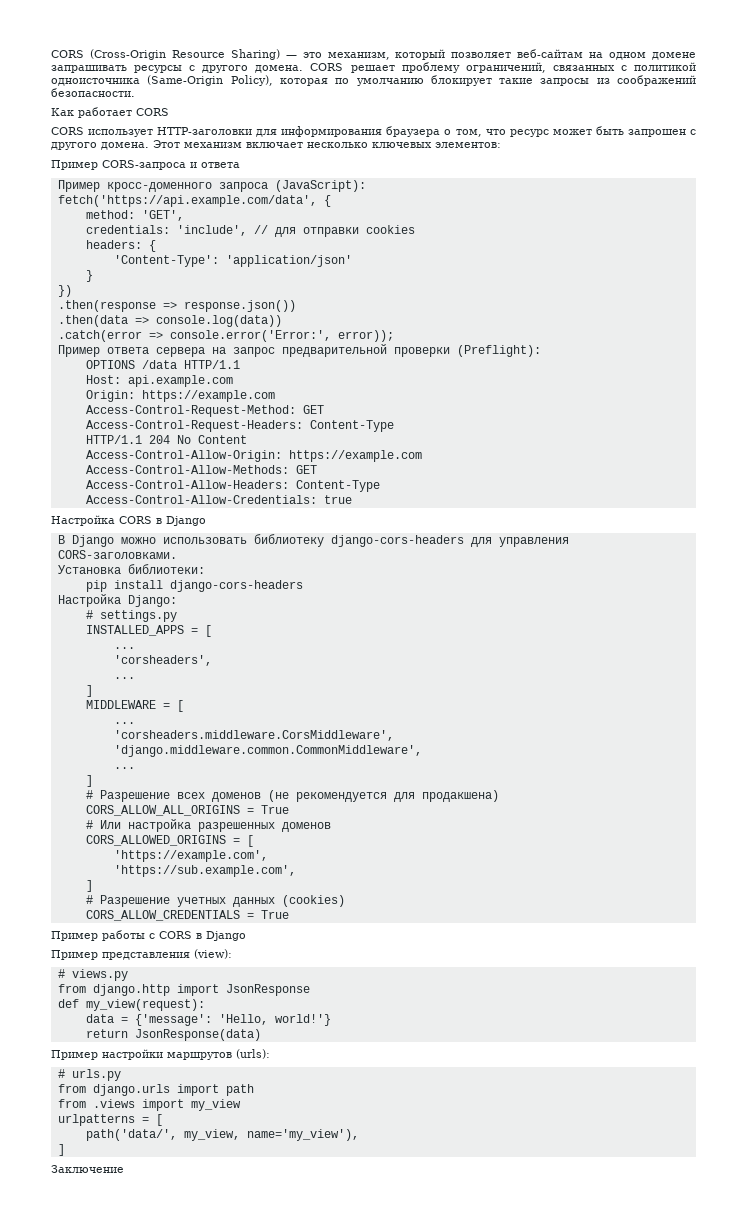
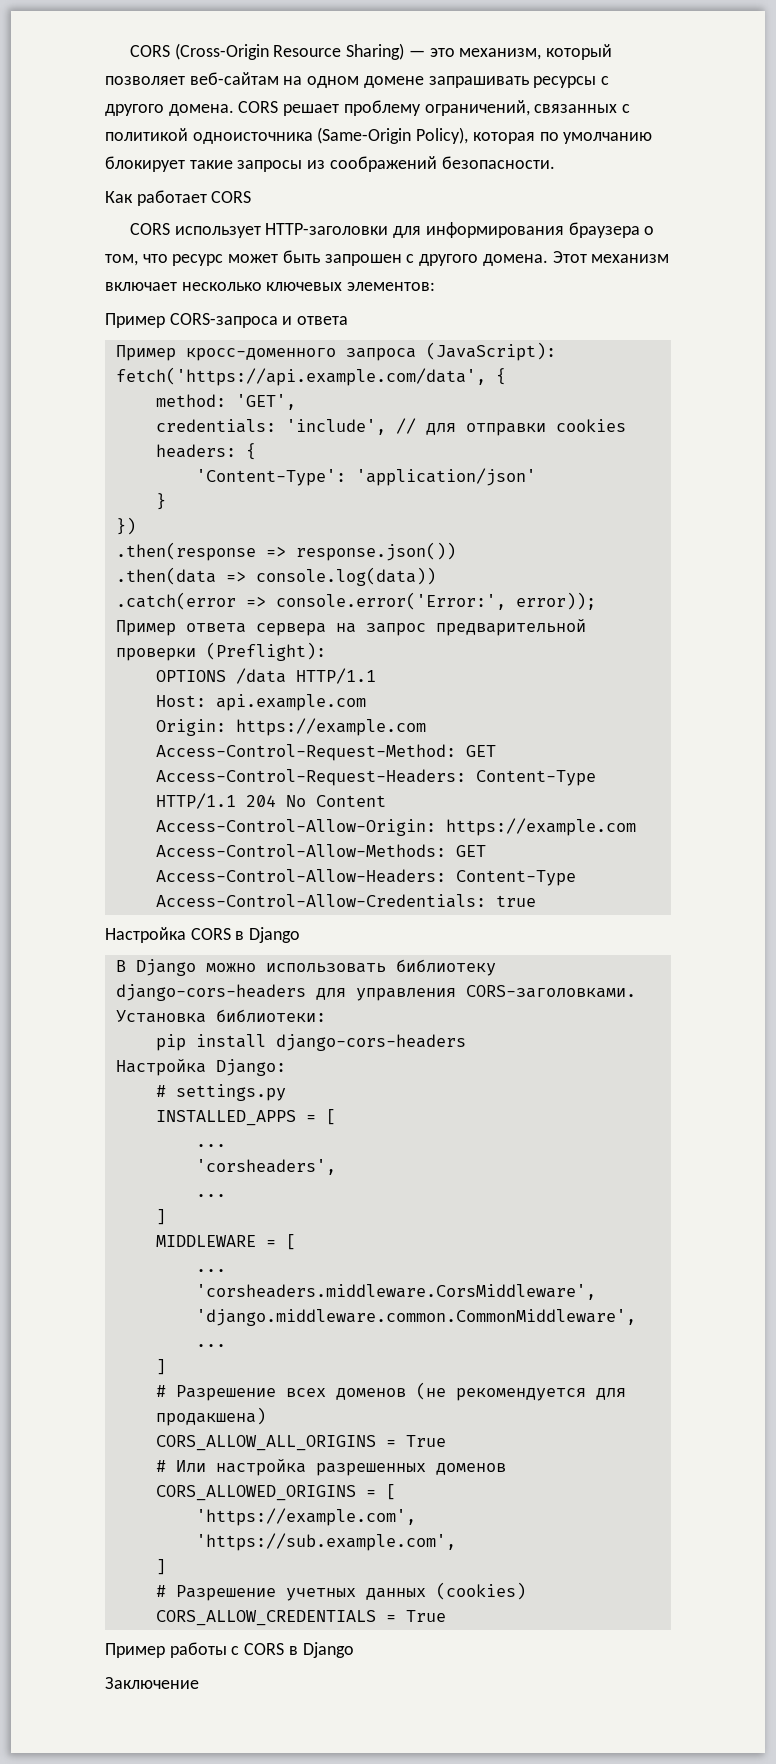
[51,949,232,960] [57,969,128,981] [57,984,310,996] [57,999,205,1011] [85,1014,331,1026] [85,1029,261,1041] [51,1049,270,1060] [57,1069,121,1081] [57,1084,254,1096] [57,1099,241,1111] [57,1114,163,1126] [85,1129,359,1141] [57,1144,65,1156] // Пример представления (view): // # views.py // from django.http import JsonResponse // def my_view(request): // data = {'message': 'Hello, world!'} // return JsonResponse(data) // Пример настройки маршрутов (urls): // # urls.py // from django.urls import path // from .views import my_view // urlpatterns = [ // path('data/', my_view, name='my_view'), // ] -> (354, 1650) none

